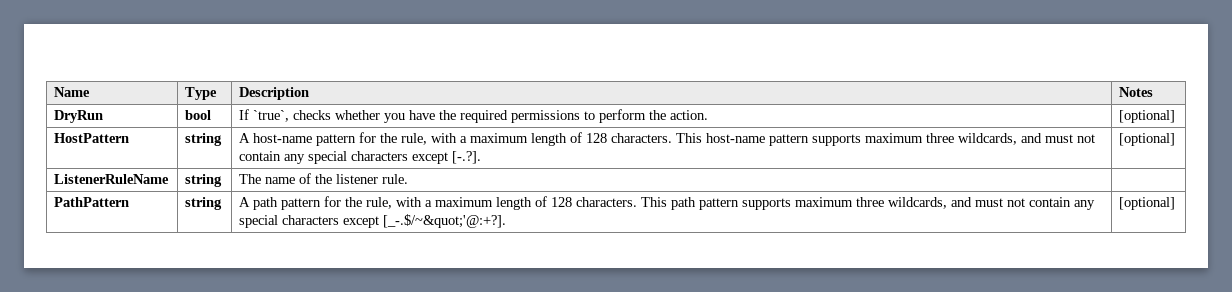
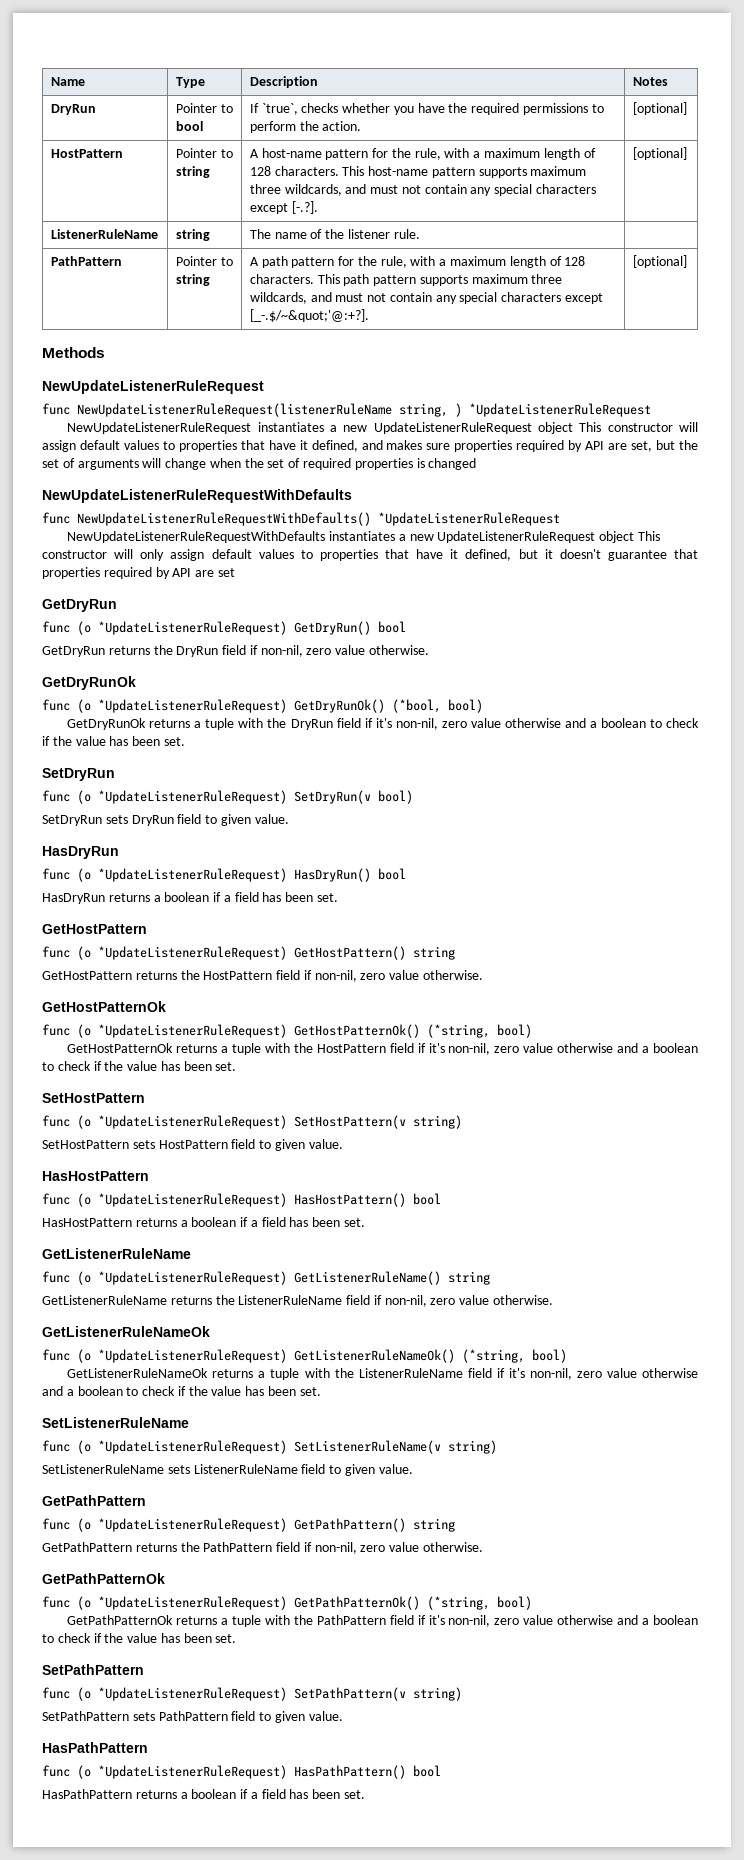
(104, 116) none -> [175,103,233,113] Pointer to
(130, 138) none -> [175,148,233,158] Pointer to
(130, 202) none -> [175,256,233,266] Pointer to
(1176, 203) none -> [42,347,105,358] [42,380,264,394] [42,403,651,417] [67,422,698,434] [42,440,698,452] [42,458,477,470] [42,489,352,503] [42,512,560,526] [67,531,660,543] [42,549,698,561] [42,567,235,579] [42,599,117,612] [42,621,406,635] [42,645,430,657] [42,676,136,690] [42,699,483,713] [67,718,700,730] [42,736,185,746] [42,768,115,781] [42,790,413,804] [42,814,289,826] [42,846,119,859] [42,868,406,882] [42,892,339,904] [42,924,147,934] [42,946,455,960] [42,970,484,982] [42,1001,166,1012] [42,1024,532,1038] [67,1043,699,1055] [42,1061,237,1071] [42,1093,145,1103] [42,1115,462,1129] [42,1139,343,1151] [42,1171,149,1181] [42,1193,441,1207] [42,1217,366,1227] [42,1248,191,1259] [42,1271,490,1285] [42,1295,554,1307] [42,1326,210,1337] [42,1349,567,1363] [67,1368,698,1380] [42,1386,321,1396] [42,1417,189,1428] [42,1440,497,1454] [42,1464,413,1476] [42,1495,146,1506] [42,1518,455,1532] [42,1542,484,1554] [42,1573,165,1584] [42,1596,532,1610] [67,1615,699,1627] [42,1633,237,1643] [42,1664,144,1675] [42,1687,462,1701] [42,1711,343,1723] [42,1742,148,1753] [42,1765,441,1779] [42,1789,366,1799] // Methods // NewUpdateListenerRuleRequest // func NewUpdateListenerRuleRequest(listenerRuleName string, ) *UpdateListenerRuleRequest // NewUpdateListenerRuleRequest instantiates a new UpdateListenerRuleRequest object This constructor will assign default values to properties that have it defined, and makes sure properties required by API are set, but the set of arguments will change when the set of required properties is changed // NewUpdateListenerRuleRequestWithDefaults // func NewUpdateListenerRuleRequestWithDefaults() *UpdateListenerRuleRequest // NewUpdateListenerRuleRequestWithDefaults instantiates a new UpdateListenerRuleRequest object This constructor will only assign default values to properties that have it defined, but it doesn't guarantee that properties required by API are set // GetDryRun // func (o *UpdateListenerRuleRequest) GetDryRun() bool // GetDryRun returns the DryRun field if non-nil, zero value otherwise. // GetDryRunOk // func (o *UpdateListenerRuleRequest) GetDryRunOk() (*bool, bool) // GetDryRunOk returns a tuple with the DryRun field if it's non-nil, zero value otherwise and a boolean to check if the value has been set. // SetDryRun // func (o *UpdateListenerRuleRequest) SetDryRun(v bool) // SetDryRun sets DryRun field to given value. // HasDryRun // func (o *UpdateListenerRuleRequest) HasDryRun() bool // HasDryRun returns a boolean if a field has been set. // GetHostPattern // func (o *UpdateListenerRuleRequest) GetHostPattern() string // GetHostPattern returns the HostPattern field if non-nil, zero value otherwise. // GetHostPatternOk // func (o *UpdateListenerRuleRequest) GetHostPatternOk() (*string, bool) // GetHostPatternOk returns a tuple with the HostPattern field if it's non-nil, zero value otherwise and a boolean to check if the value has been set. // SetHostPattern // func (o *UpdateListenerRuleRequest) SetHostPattern(v string) // SetHostPattern sets HostPattern field to given value. // HasHostPattern // func (o *UpdateListenerRuleRequest) HasHostPattern() bool // HasHostPattern returns a boolean if a field has been set. // GetListenerRuleName // func (o *UpdateListenerRuleRequest) GetListenerRuleName() string // GetListenerRuleName returns the ListenerRuleName field if non-nil, zero value otherwise. // GetListenerRuleNameOk // func (o *UpdateListenerRuleRequest) GetListenerRuleNameOk() (*string, bool) // GetListenerRuleNameOk returns a tuple with the ListenerRuleName field if it's non-nil, zero value otherwise and a boolean to check if the value has been set. // SetListenerRuleName // func (o *UpdateListenerRuleRequest) SetListenerRuleName(v string) // SetListenerRuleName sets ListenerRuleName field to given value. // GetPathPattern // func (o *UpdateListenerRuleRequest) GetPathPattern() string // GetPathPattern returns the PathPattern field if non-nil, zero value otherwise. // GetPathPatternOk // func (o *UpdateListenerRuleRequest) GetPathPatternOk() (*string, bool) // GetPathPatternOk returns a tuple with the PathPattern field if it's non-nil, zero value otherwise and a boolean to check if the value has been set. // SetPathPattern // func (o *UpdateListenerRuleRequest) SetPathPattern(v string) // SetPathPattern sets PathPattern field to given value. // HasPathPattern // func (o *UpdateListenerRuleRequest) HasPathPattern() bool // HasPathPattern returns a boolean if a field has been set.

